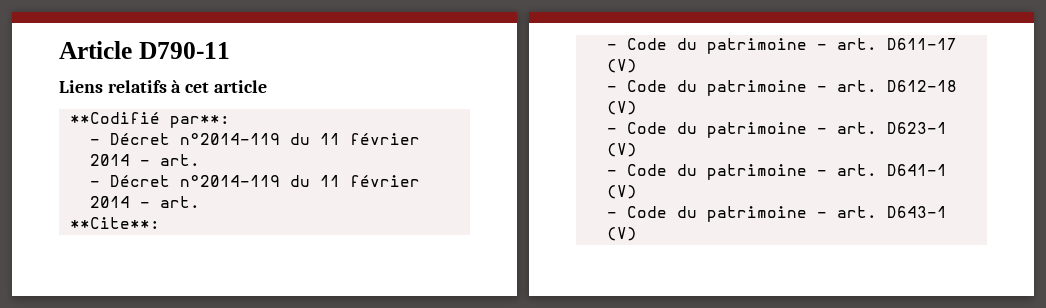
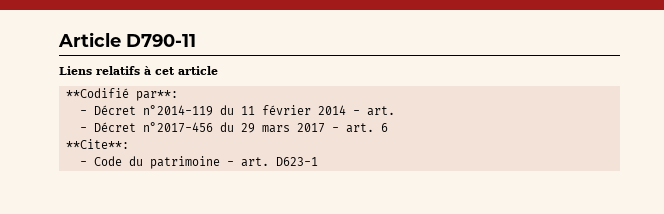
[179,175,420,187] [89,196,200,208] n°2014-119 du 11 février 2014 - art. -> [142,122,388,133] n°2017-456 du 29 mars 2017 - art. 6
[606,38,957,54] [606,59,637,73] [606,80,957,96] [606,101,637,115] // - Code du patrimoine - art. D611-17 (V) // - Code du patrimoine - art. D612-18 (V) -> (129, 144) none
[606,143,637,157] [606,164,947,180] [606,185,637,199] [606,206,947,222] [606,227,637,241] (V) // - Code du patrimoine - art. D641-1 (V) // - Code du patrimoine - art. D643-1 (V) -> (318, 161) none

